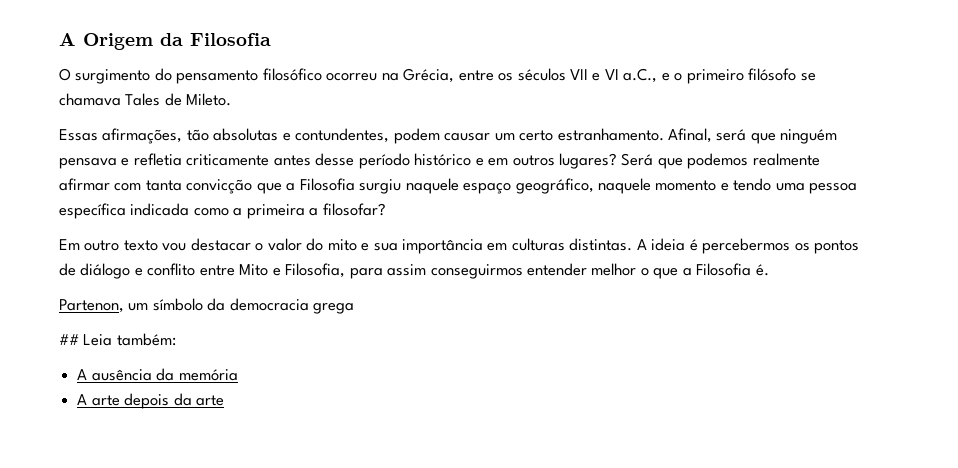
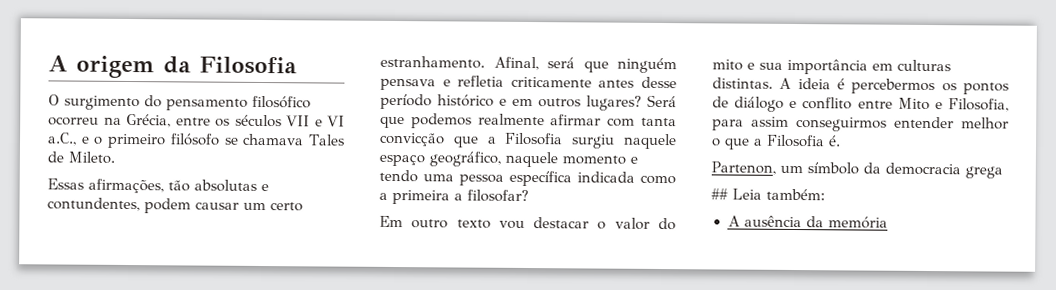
[59,33,153,50] A Origem -> [48,55,155,79] A origem
[77,393,224,409] // A arte depois da arte -> (888, 222) none

